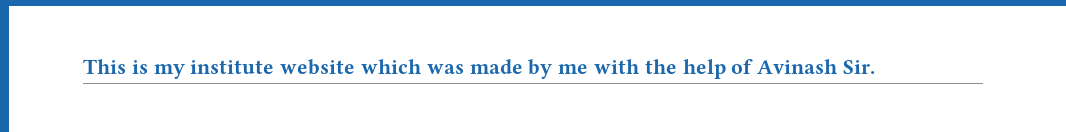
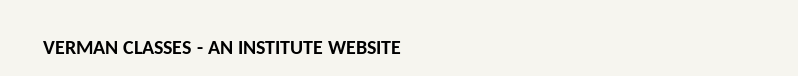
[83,59,876,79] This is my institute website which was made by me with the help of Avinash Sir. -> [43,41,402,54] VERMAN CLASSES - AN INSTITUTE WEBSITE

